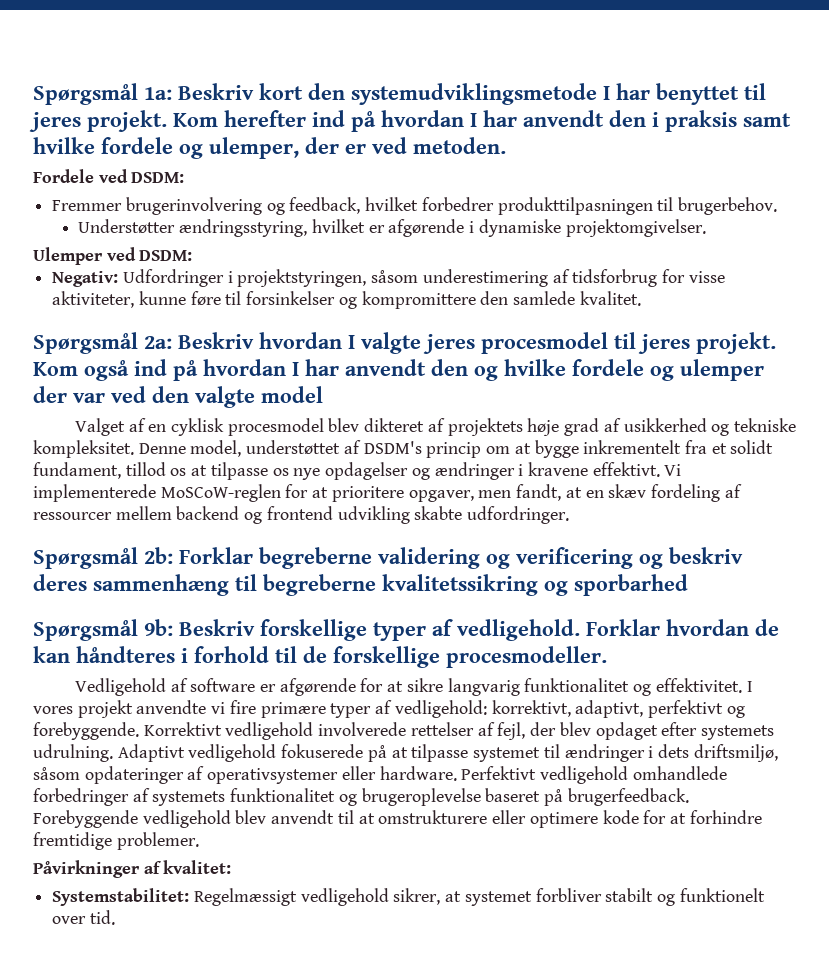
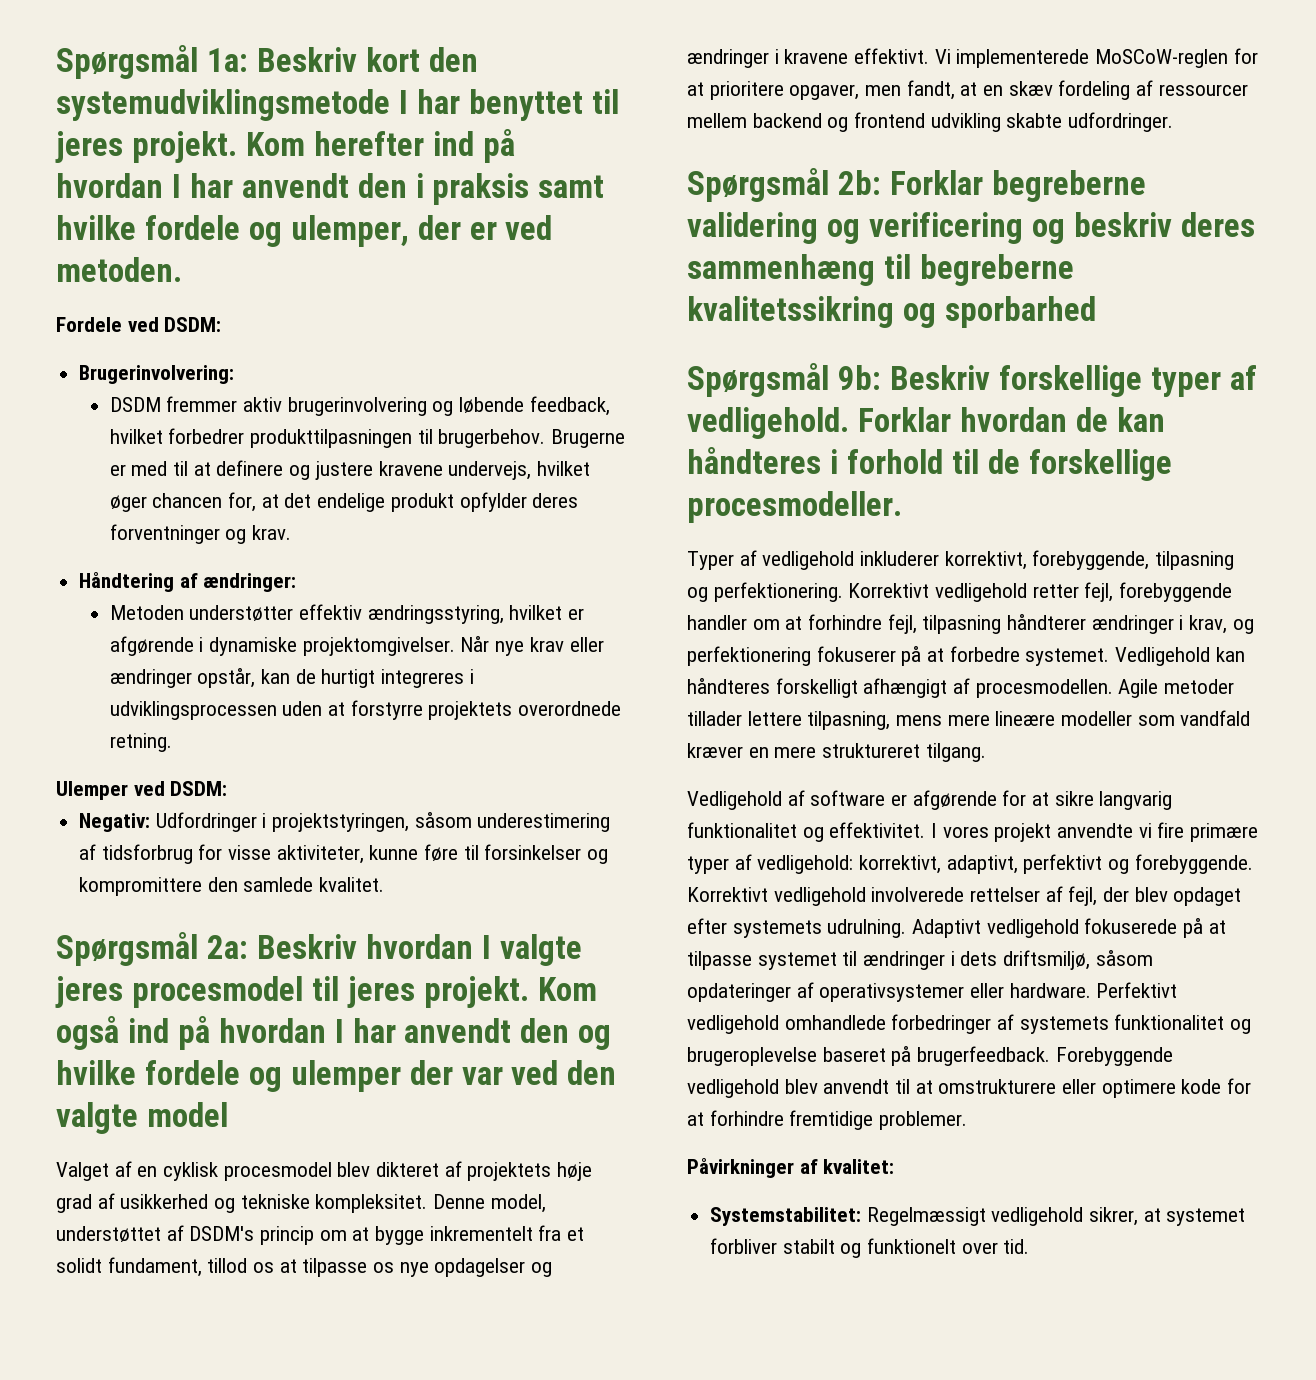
[52,200,123,211] Fremmer -> [79,365,235,384] [109,396,283,412] Brugerinvolvering: // DSDM fremmer aktiv
(285, 209) none -> [459,397,525,413] løbende
[78,219,176,233] // Understøtter -> [551,429,626,448] [109,460,590,480] [109,492,579,512] [109,524,292,544] [79,572,297,592] [109,604,363,621] Brugerne er med til at definere og justere kravene undervejs, hvilket øger chancen for, at det endelige produkt opfylder deres forventninger og krav. // Håndtering af ændringer: // Metoden understøtter effektiv
(706, 228) none -> [460,636,604,656] [109,668,474,688] [109,700,622,720] [109,733,172,752] Når nye krav eller ændringer opstår, kan de hurtigt integreres i udviklingsprocessen uden at forstyrre projektets overordnede retning.
(607, 657) none -> [687,550,1235,570] [687,582,1233,602] [687,614,1254,634] [687,646,1245,666] [687,678,1235,698] [687,710,1251,730] [687,743,986,762] // Typer af vedligehold inkluderer korrektivt, forebyggende, tilpasning og perfektionering. Korrektivt vedligehold retter fejl, forebyggende handler om at forhindre fejl, tilpasning håndterer ændringer i krav, og perfektionering fokuserer på at forbedre systemet. Vedligehold kan håndteres forskelligt afhængigt af procesmodellen. Agile metoder tillader lettere tilpasning, mens mere lineære modeller som vandfald kræver en mere struktureret tilgang.

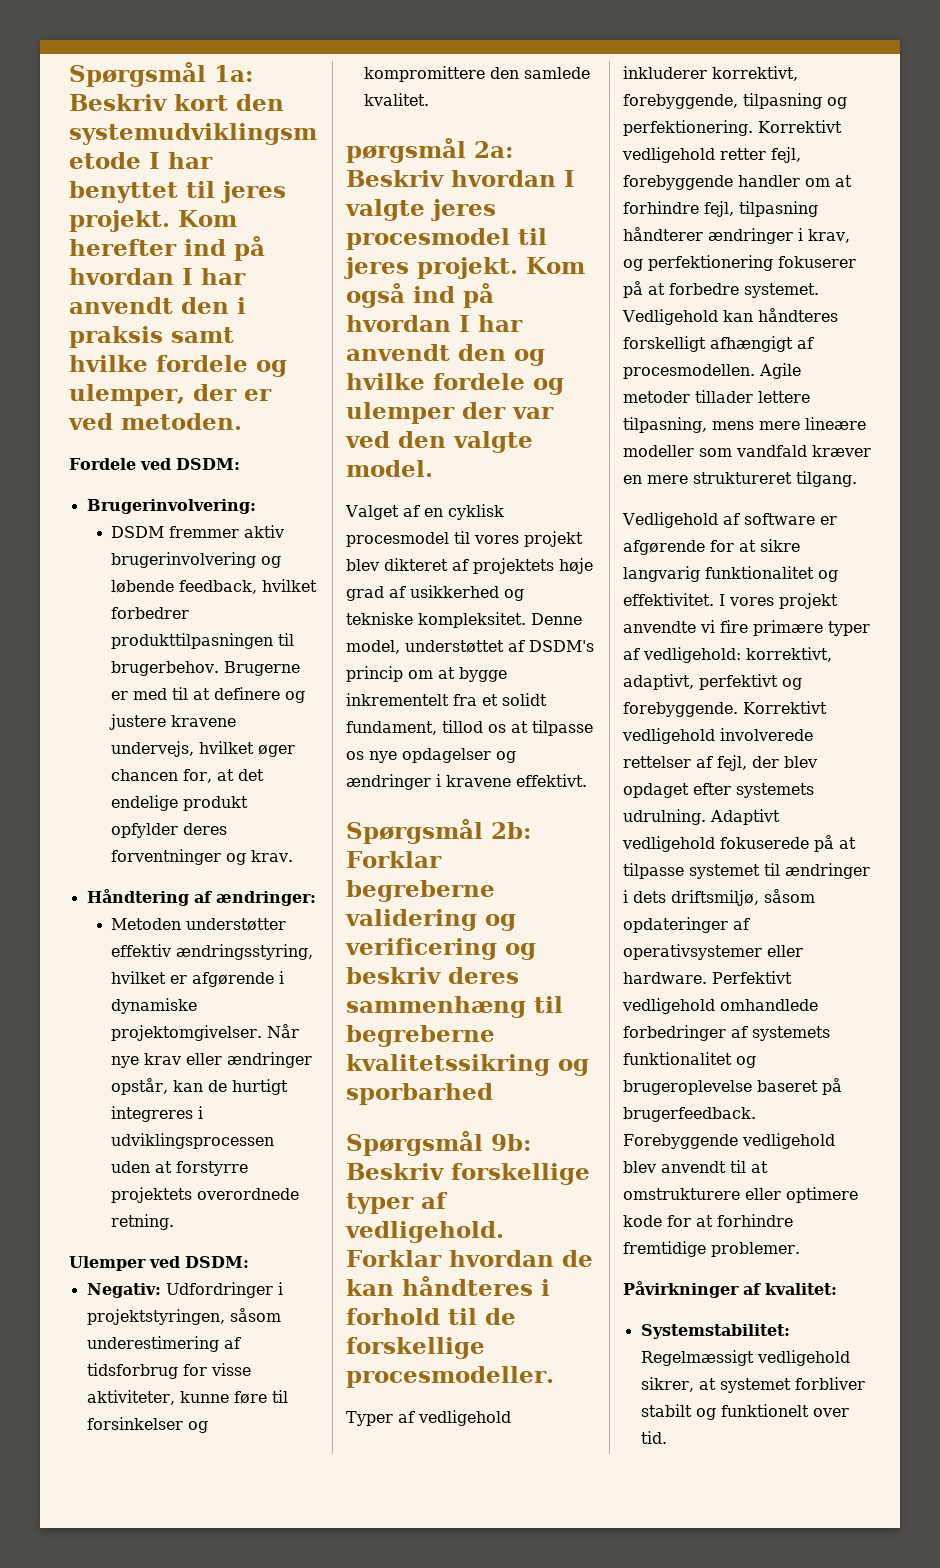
[56,932,198,966] Spørgsmål -> [346,138,466,163] pørgsmål
[146,1102,228,1127] model -> [346,460,433,477] model.
(332, 1171) none -> [454,531,583,547] til vores projekt
[934,48,1258,68] [687,80,1248,100] [687,112,1174,132] Vi implementerede MoSCoW-reglen for at prioritere opgaver, men fandt, at en skæv fordeling af ressourcer mellem backend og frontend udvikling skabte udfordringer. -> (587, 780) none

